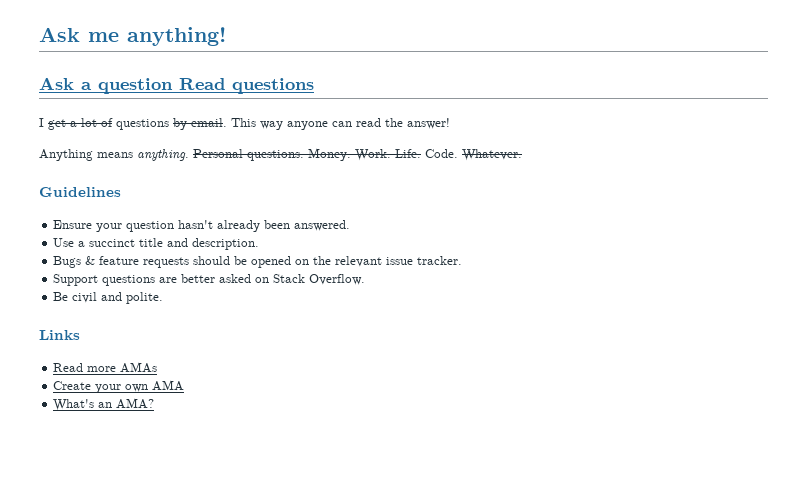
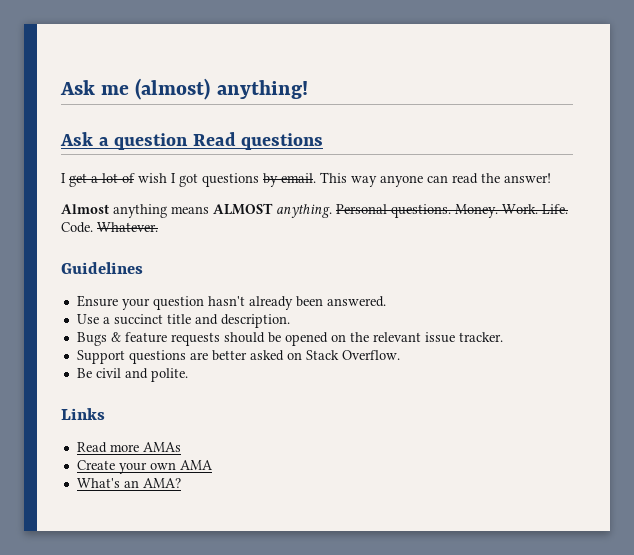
(119, 37) none -> [135,78,211,100] (almost)
(113, 122) none -> [138,173,198,187] wish I got
[39,149,133,161] Anything means -> [61,203,273,218] Almost anything means ALMOST

